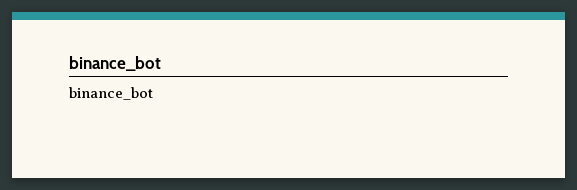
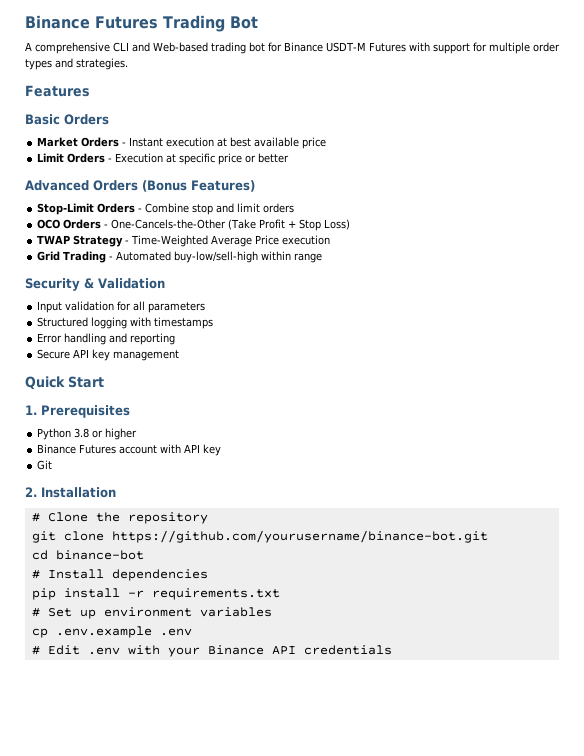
[69,56,161,71] [69,87,153,100] binance_bot // binance_bot -> [25,15,258,32] [25,42,560,54] [25,58,128,70] [25,85,90,97] [25,114,109,125] [37,137,327,149] [37,153,290,165] [25,180,255,192] [37,203,295,215] [37,219,351,231] [37,235,331,247] [37,251,323,263] [25,278,165,291] [37,301,206,313] [37,317,214,329] [37,333,176,345] [37,349,180,361] [25,376,104,390] [25,405,130,418] [37,428,138,440] [37,444,222,456] [37,460,53,470] [25,487,116,498] [31,512,208,524] [31,530,488,543] [31,550,144,560] [31,569,208,581] [31,588,280,600] [31,607,272,619] [31,626,192,638] [31,645,392,657] Binance Futures Trading Bot // A comprehensive CLI and Web-based trading bot for Binance USDT-M Futures with support for multiple order types and strategies. // Features // Basic Orders // Market Orders - Instant execution at best available price // Limit Orders - Execution at specific price or better // Advanced Orders (Bonus Features) // Stop-Limit Orders - Combine stop and limit orders // OCO Orders - One-Cancels-the-Other (Take Profit + Stop Loss) // TWAP Strategy - Time-Weighted Average Price execution // Grid Trading - Automated buy-low/sell-high within range // Security & Validation // Input validation for all parameters // Structured logging with timestamps // Error handling and reporting // Secure API key management // Quick Start // 1. Prerequisites // Python 3.8 or higher // Binance Futures account with API key // Git // 2. Installation // # Clone the repository // git clone https://github.com/yourusername/binance-bot.git // cd binance-bot // # Install dependencies // pip install -r requirements.txt // # Set up environment variables // cp .env.example .env // # Edit .env with your Binance API credentials

